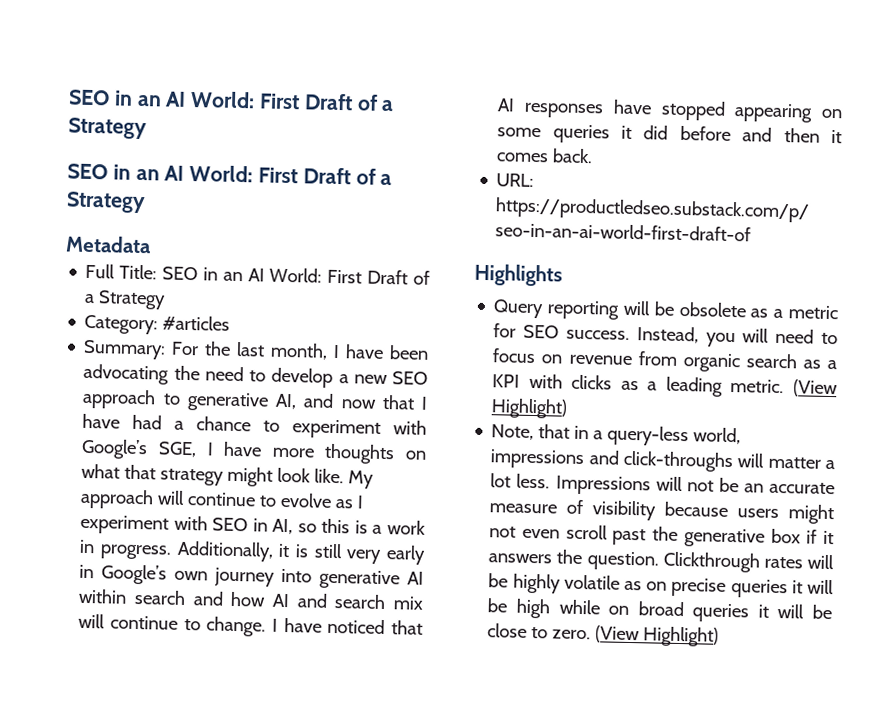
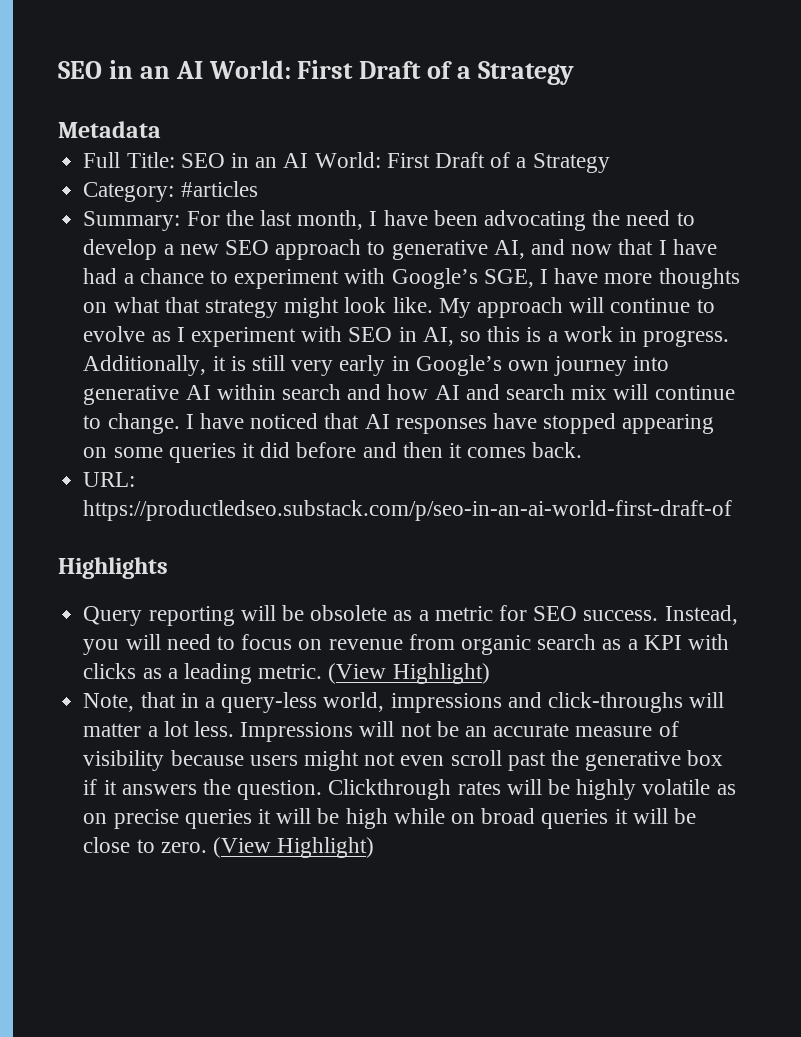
[67,163,393,186] [66,191,146,214] // SEO in an AI World: First Draft of a Strategy -> (574, 73) none

